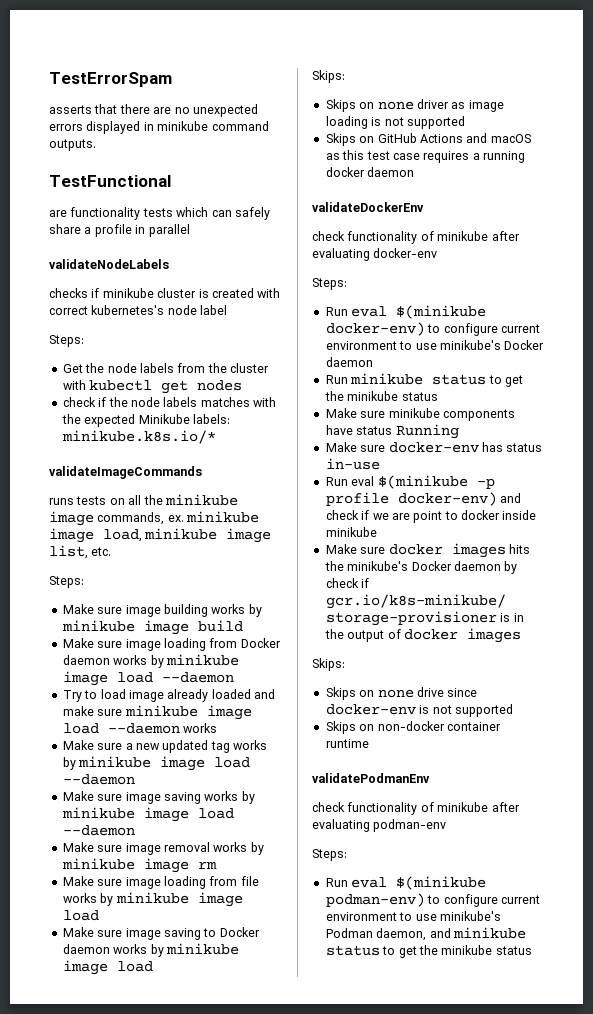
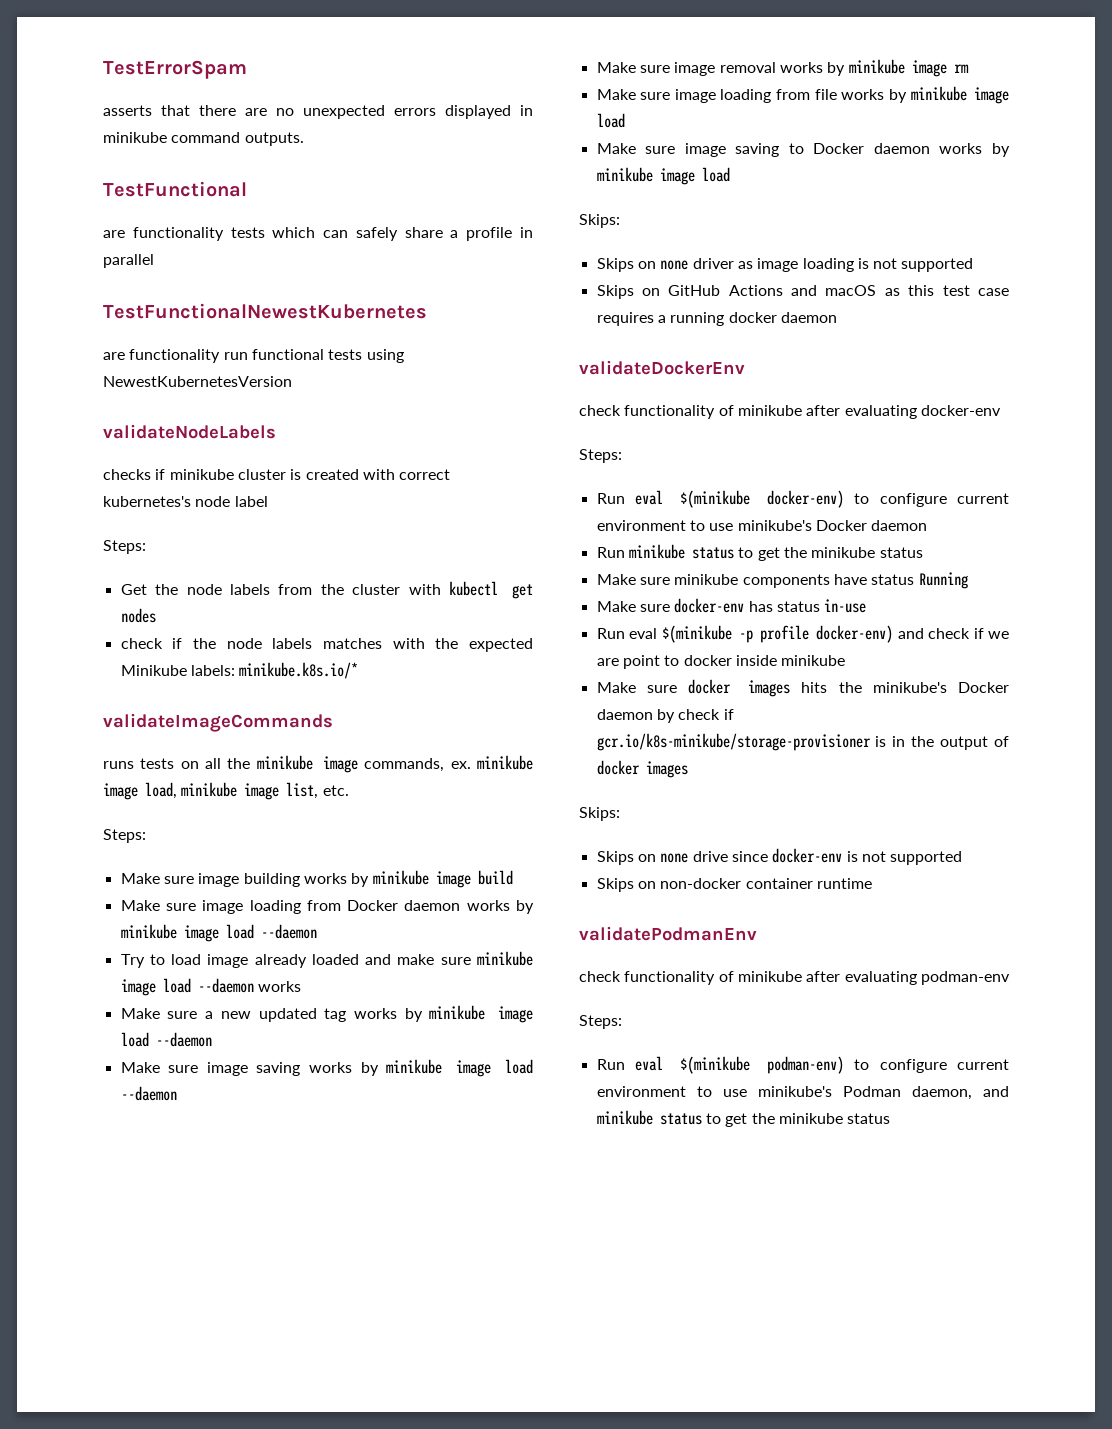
(190, 230) none -> [103,303,427,319] [103,349,404,363] [103,376,292,387] // TestFunctionalNewestKubernetes // are functionality run functional tests using NewestKubernetesVersion

